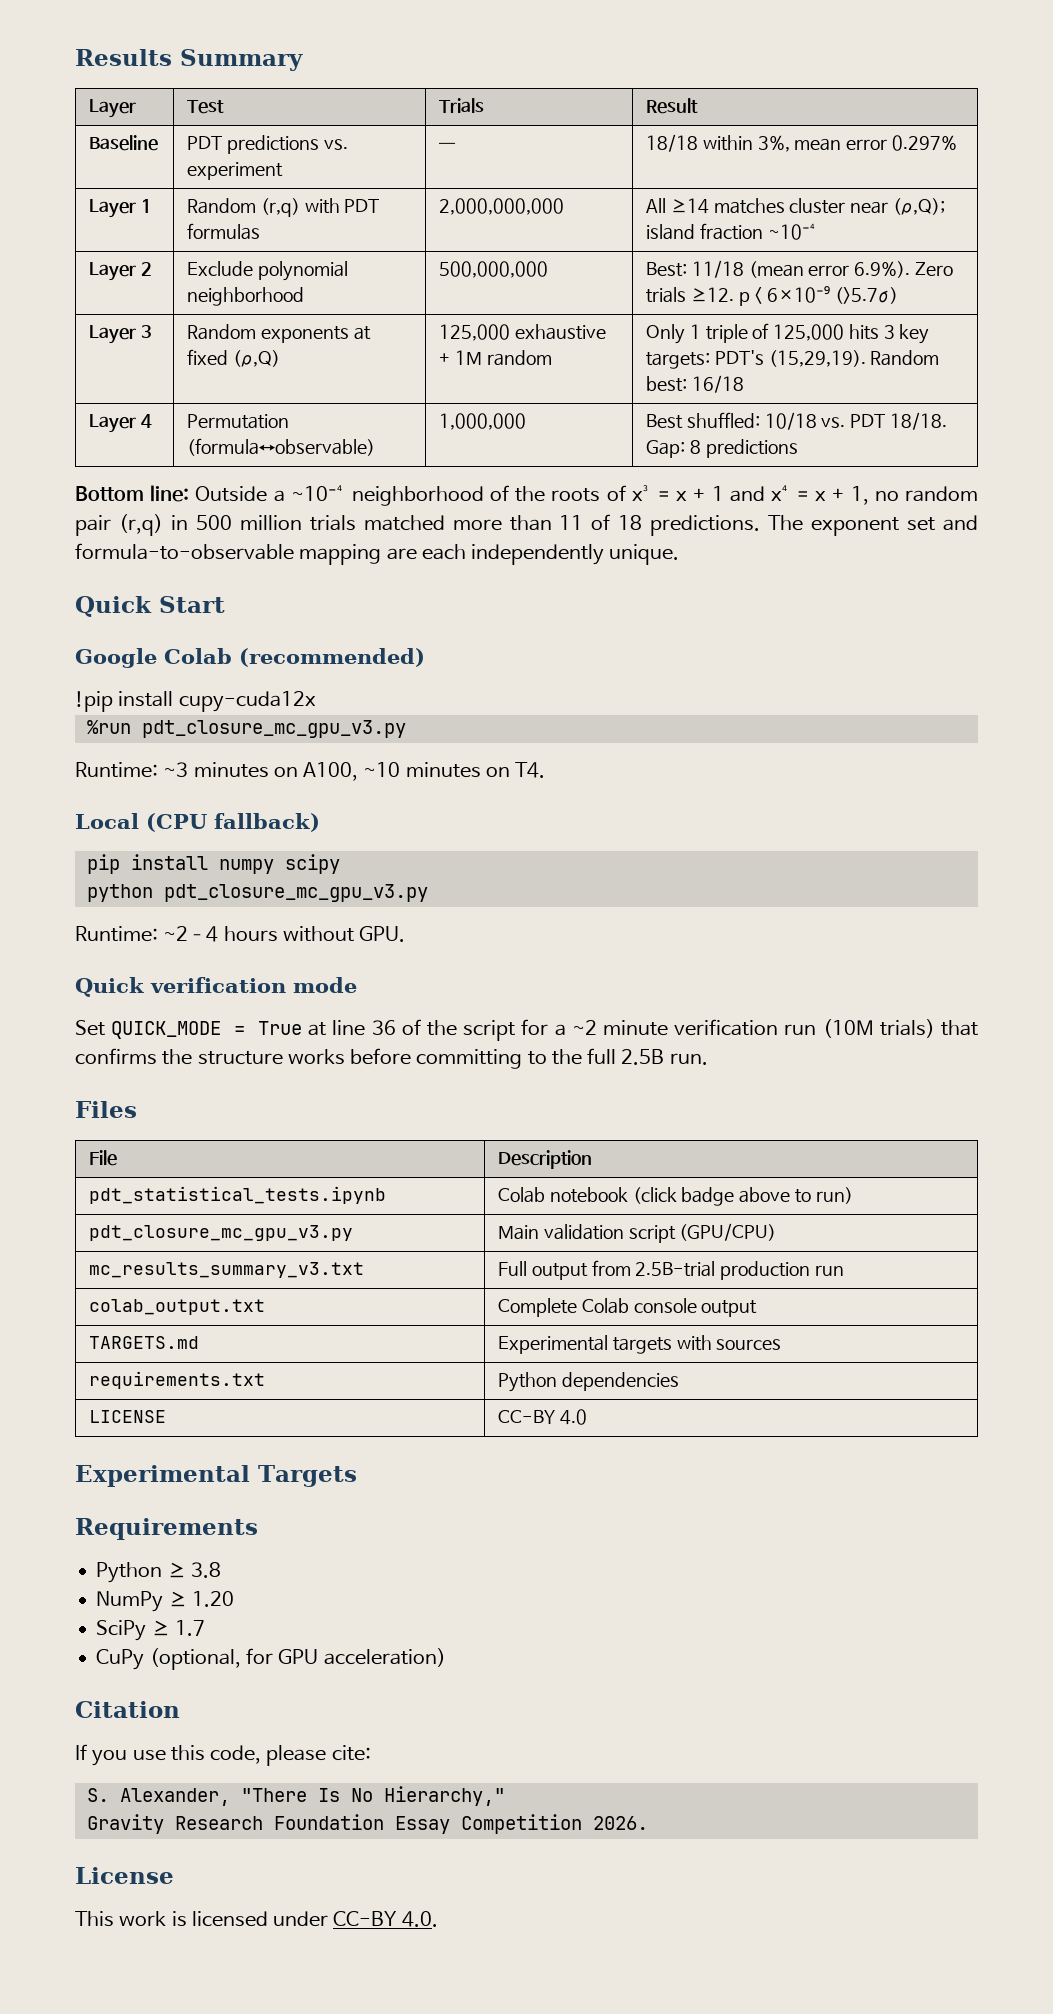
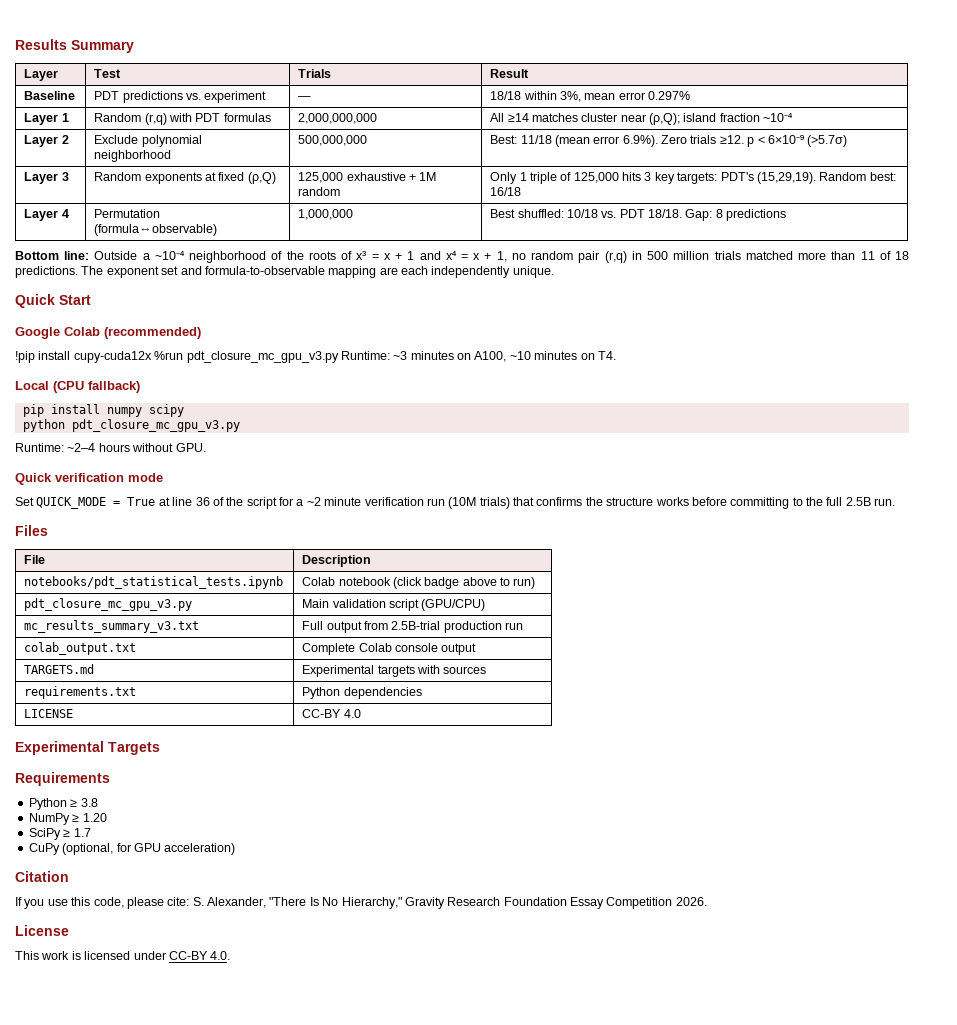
(316, 701) // -> (152, 357) none
(406, 729) // -> (339, 357) none
[89,1186,387,1204] pdt_statistical_tests.ipynb -> [24,576,284,589] notebooks/pdt_statistical_tests.ipynb
(371, 1753) // -> (190, 901) none
(505, 1796) // -> (402, 903) none

